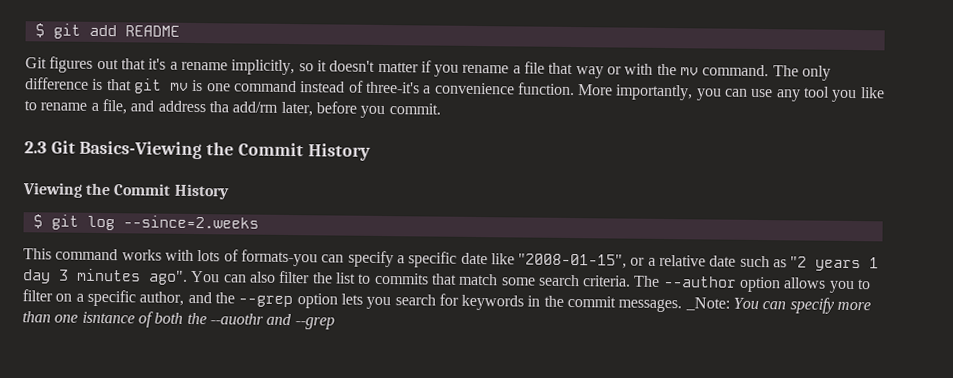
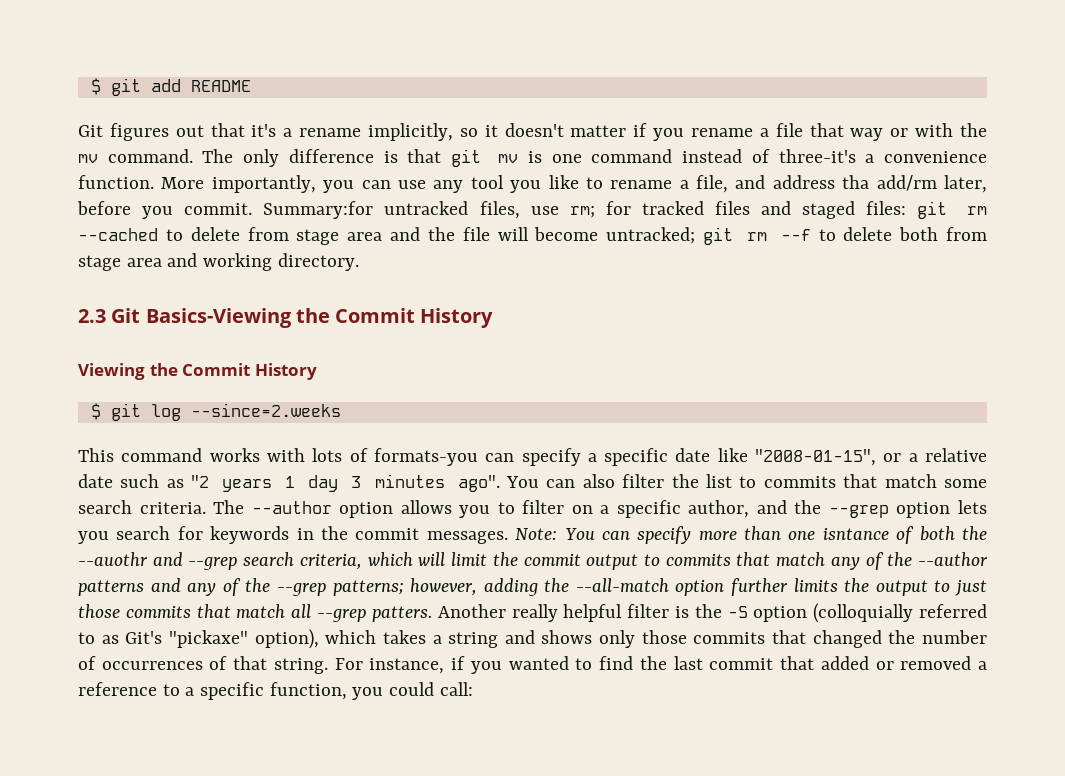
(441, 109) none -> [263,201,988,219] [78,227,987,245] [78,253,359,271] Summary:for untracked files, use rm; for tracked files and staged files: git rm --cached to delete from stage area and the file will become untracked; git rm --f to delete both from stage area and working directory.
[684,297,730,311] _Note: -> [515,528,558,540] Note:
(335, 323) none -> [243,552,988,570] [78,578,988,596] [78,603,987,623] [78,629,987,649] [78,656,987,674] [78,682,473,700] search criteria, which will limit the commit output to commits that match any of the --author patterns and any of the --grep patterns; however, adding the --all-match option further limits the output to just those commits that match all --grep patters. Another really helpful filter is the -S option (colloquially referred to as Git's "pickaxe" option), which takes a string and shows only those commits that changed the number of occurrences of that string. For instance, if you wanted to find the last commit that added or removed a reference to a specific function, you could call:

